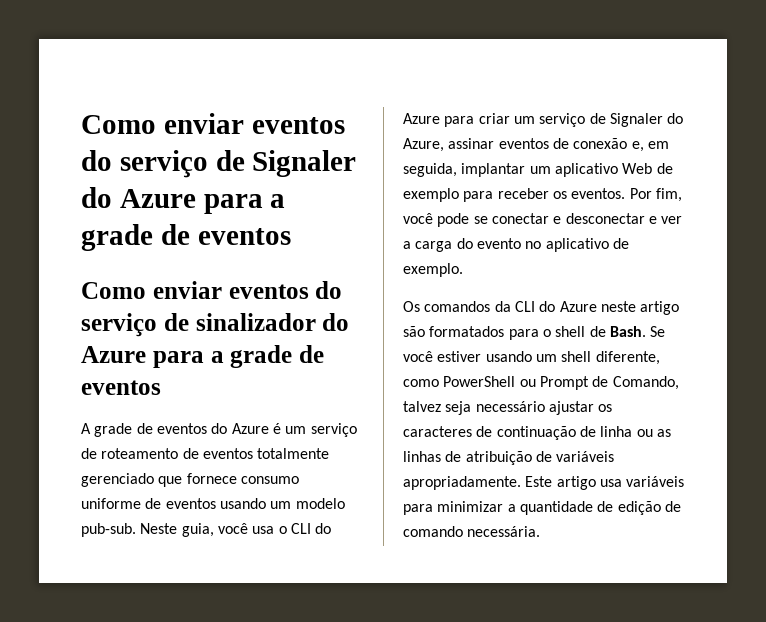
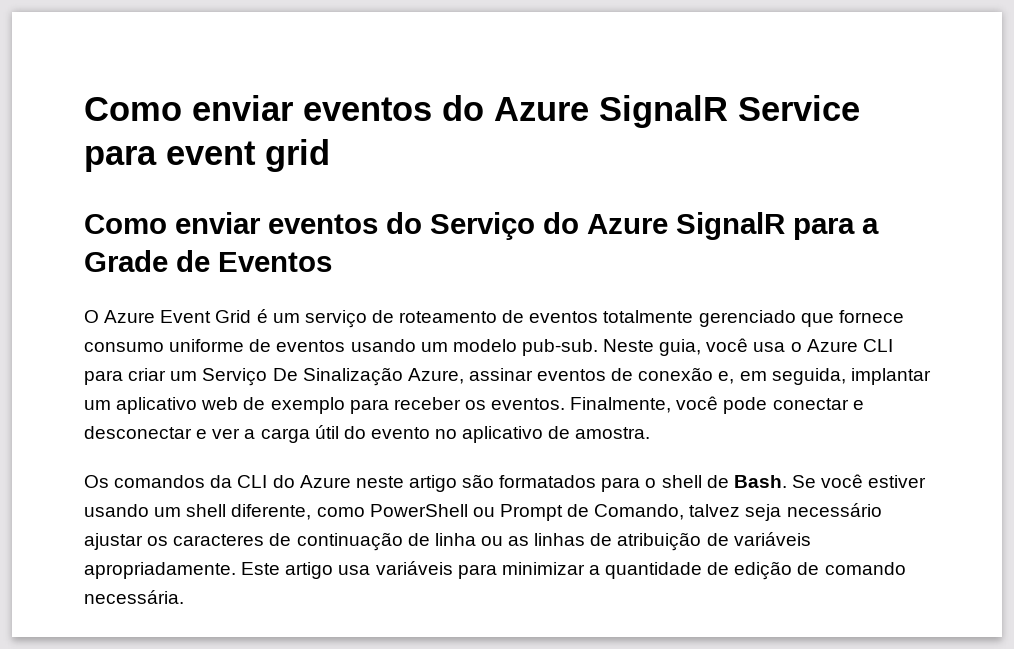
[81,113,345,134] [81,150,357,178] [81,187,286,214] [81,224,291,251] [81,281,343,299] [81,313,350,337] [81,345,324,368] [81,380,161,395] [81,423,269,437] Como enviar eventos do serviço de Signaler do Azure para a grade de eventos // Como enviar eventos do serviço de sinalizador do Azure para a grade de eventos // A grade de eventos do Azure -> [84,95,860,128] [84,139,330,172] [84,212,879,240] [84,250,332,272] [84,310,252,323] Como enviar eventos do Azure SignalR Service para event grid // Como enviar eventos do Serviço do Azure SignalR para a Grade de Eventos // O Azure Event Grid
[290,523,332,534] [403,113,684,127] CLI do Azure para criar um serviço de Signaler do -> [806,339,893,352] [84,367,403,386] Azure CLI para criar um Serviço De Sinalização
[622,163,653,174] Web -> [201,397,239,410] web
[629,188,682,202] Por fim, -> [570,397,672,413] Finalmente,
[473,216,488,224] se -> (768, 405) none
(453, 246) none -> [314,425,339,439] útil
[403,263,463,277] exemplo. -> [575,427,651,439] amostra.

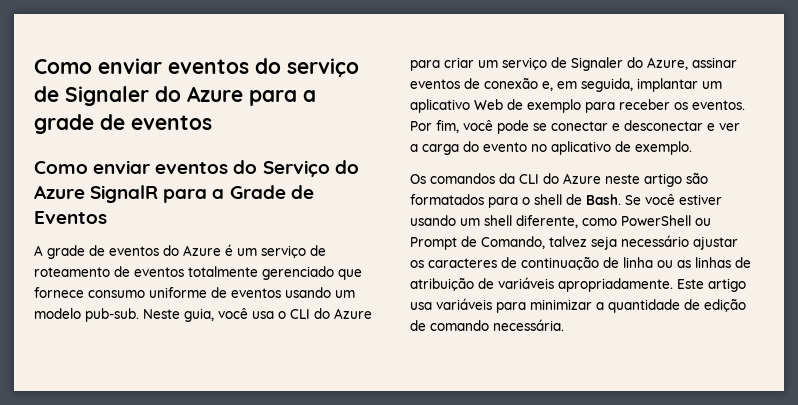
[84,95,860,128] [84,139,330,172] Como enviar eventos do Azure SignalR Service para event grid -> [34,58,359,77] [34,86,316,106] [34,114,212,134] Como enviar eventos do serviço de Signaler do Azure para a grade de eventos
[84,310,252,323] O Azure Event Grid -> [34,245,221,259] A grade de eventos do Azure
[806,339,893,352] [84,367,403,386] Azure CLI para criar um Serviço De Sinalização -> [290,308,372,319] [410,57,643,71] CLI do Azure para criar um serviço de Signaler do
[201,397,239,410] web -> [474,99,503,110] Web
[570,397,672,413] Finalmente, -> [410,120,459,133] Por fim,
(768, 405) none -> [533,123,547,131] se
[314,425,339,439] útil -> (459, 149) none
[575,427,651,439] amostra. -> [635,141,692,155] exemplo.

